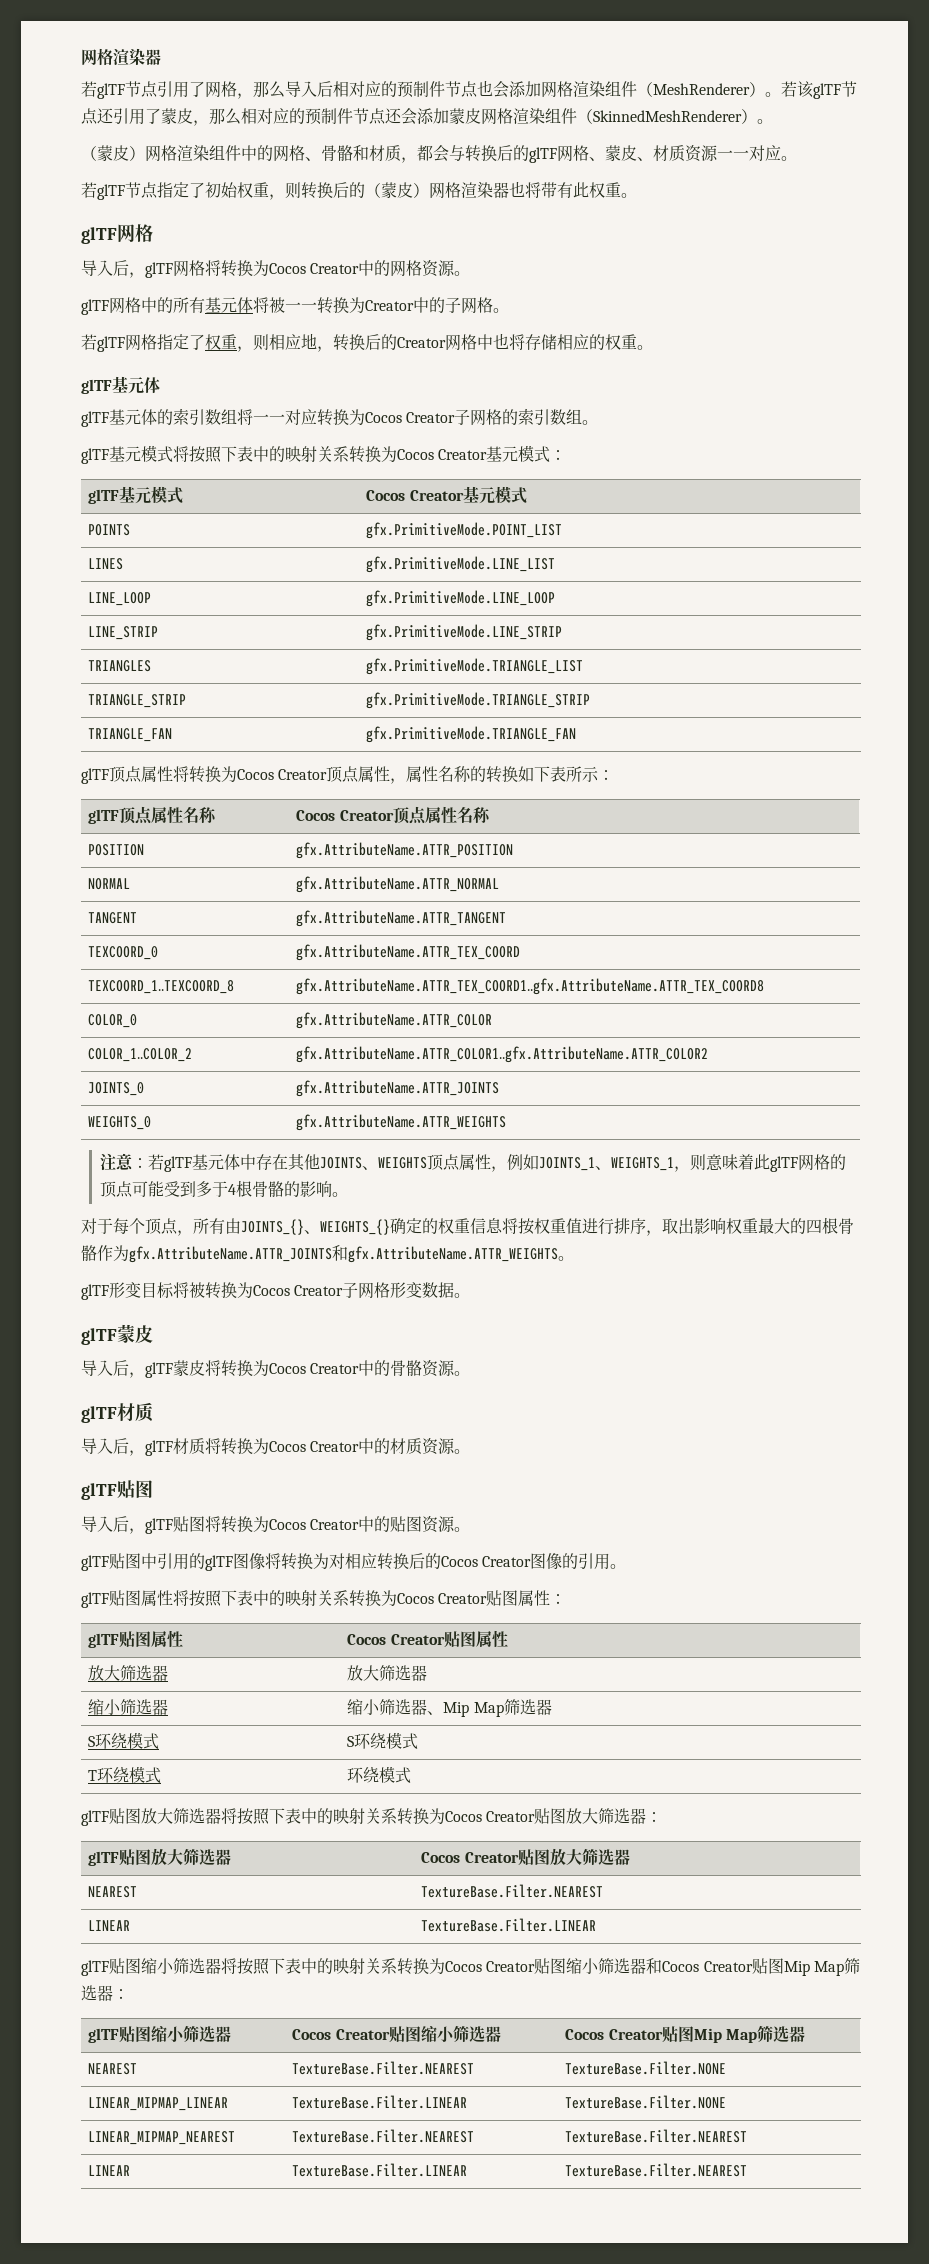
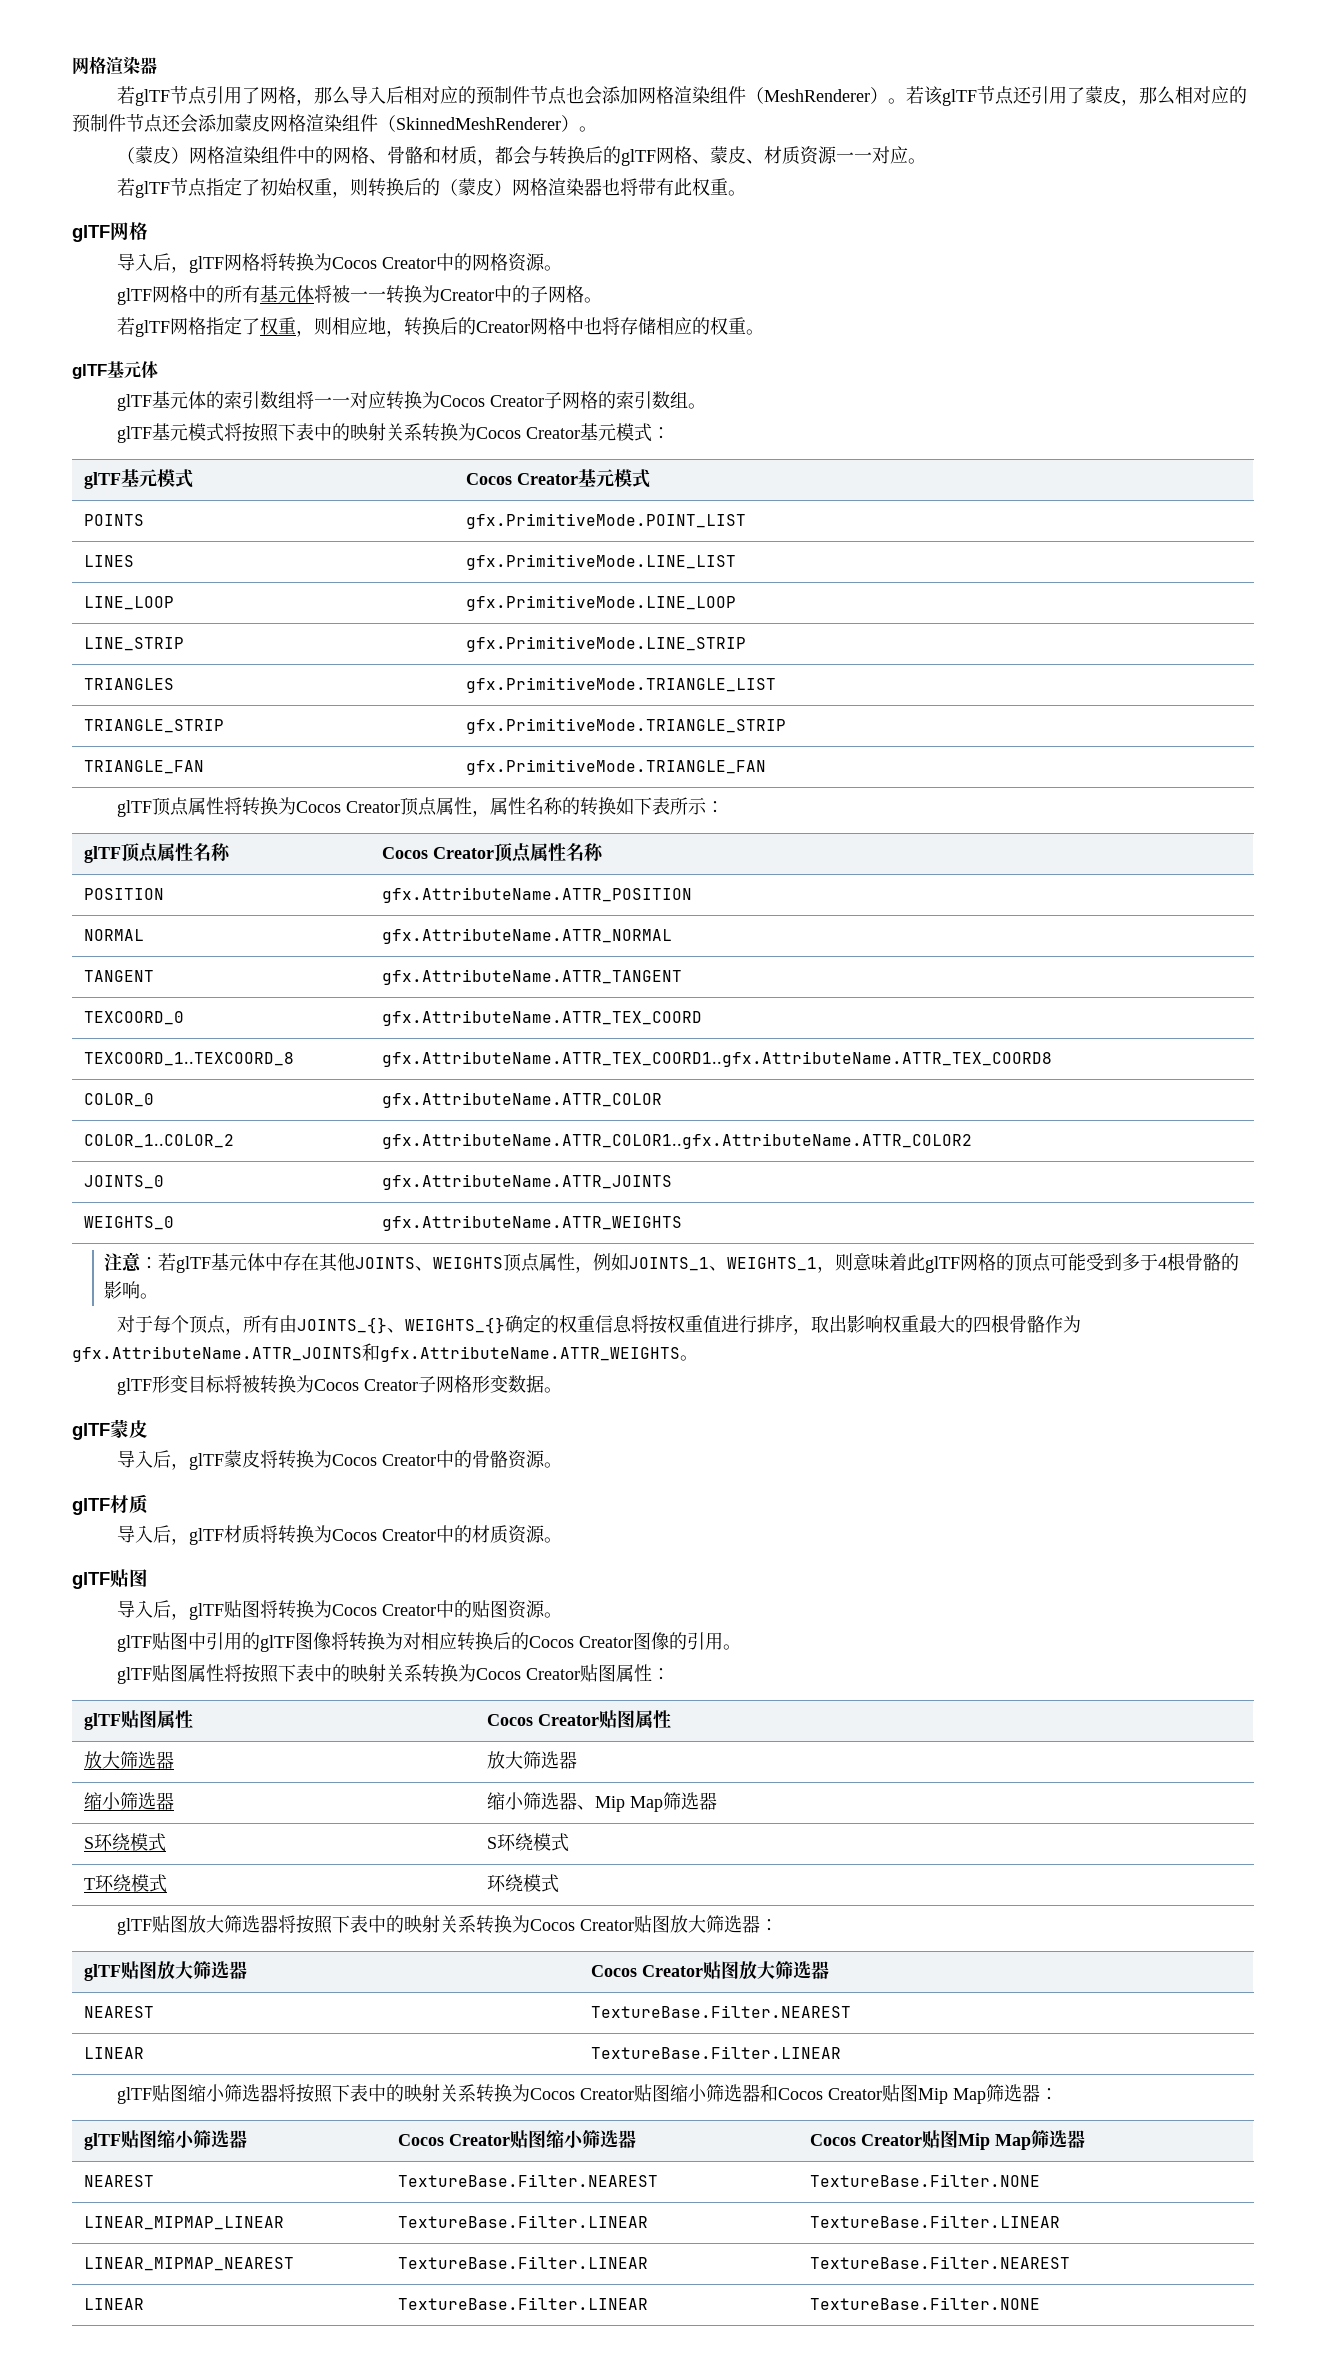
[565,2095,727,2109] TextureBase.Filter.NONE -> [810,2215,1061,2228] TextureBase.Filter.LINEAR
[292,2129,475,2143] TextureBase.Filter.NEAREST -> [398,2256,649,2269] TextureBase.Filter.LINEAR
[565,2163,748,2177] TextureBase.Filter.NEAREST -> [810,2297,1041,2310] TextureBase.Filter.NONE

